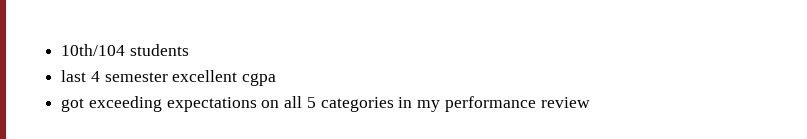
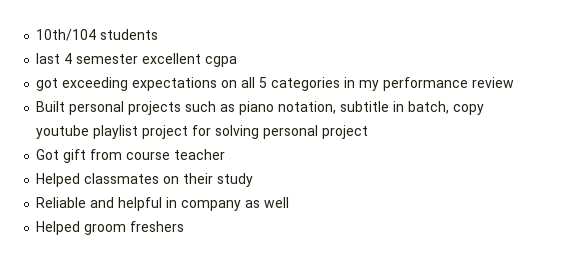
(590, 102) none -> [36,101,485,115] [36,125,369,139] [36,149,226,163] [36,173,254,187] [36,197,290,211] [36,221,185,235] // Built personal projects such as piano notation, subtitle in batch, copy youtube playlist project for solving personal project // Got gift from course teacher // Helped classmates on their study // Reliable and helpful in company as well // Helped groom freshers

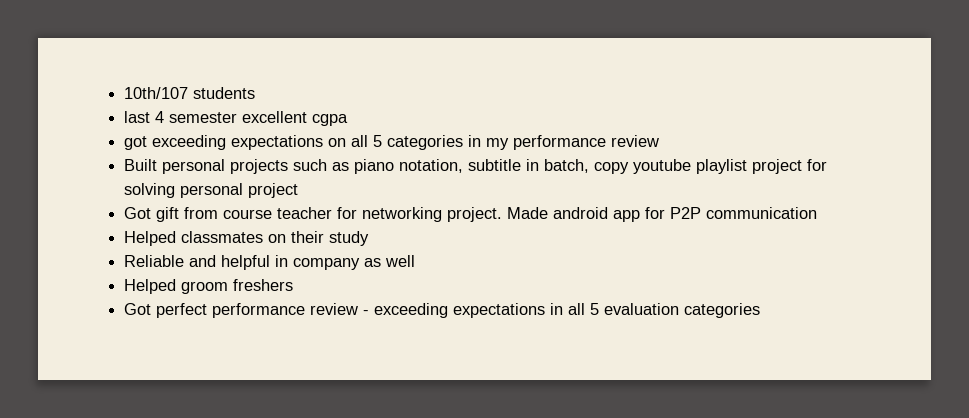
[36,29,97,41] 10th/104 -> [124,87,189,99] 10th/107
(226, 154) none -> [337,207,818,222] for networking project. Made android app for P2P communication
(185, 226) none -> [124,303,761,318] // Got perfect performance review - exceeding expectations in all 5 evaluation categories

